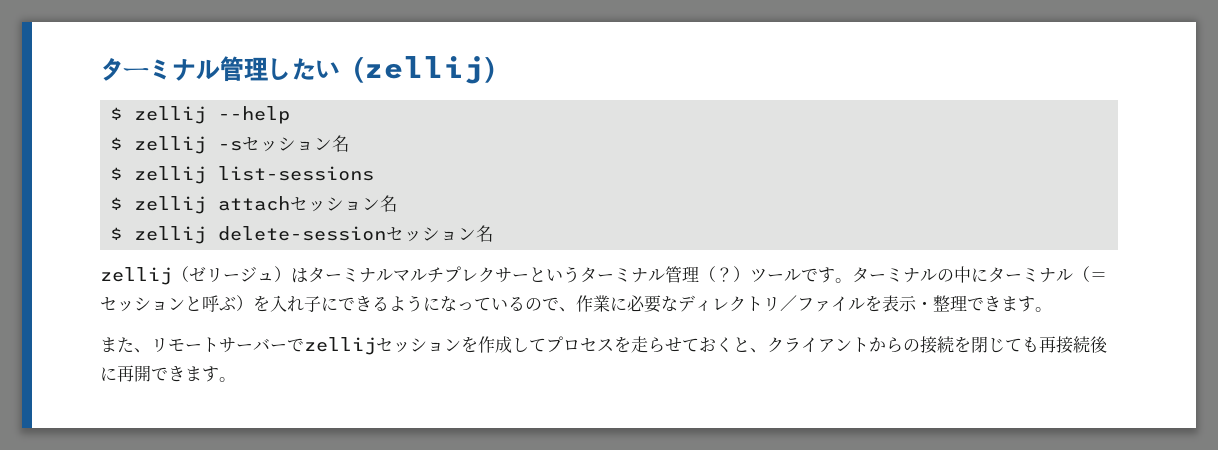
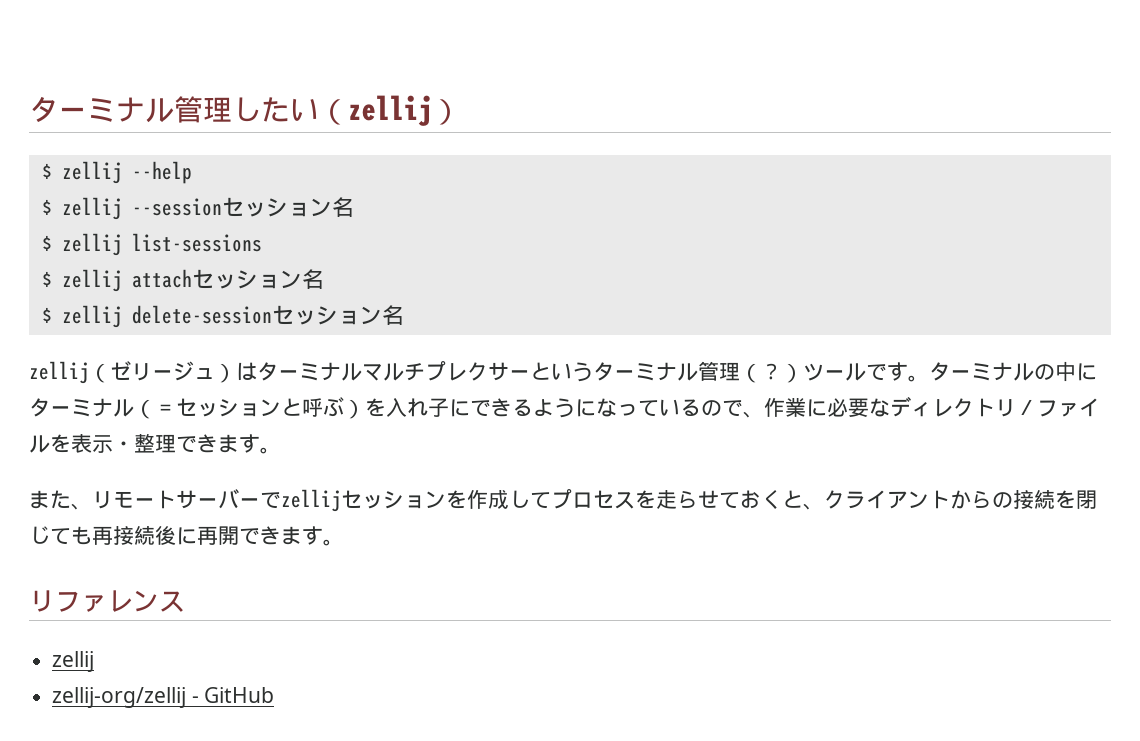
[218,141,243,151] -s -> [131,198,222,216] --session
(236, 379) none -> [29,590,185,612] [52,651,95,672] [52,687,275,708] // リファレンス // zellij // zellij-org/zellij - GitHub

